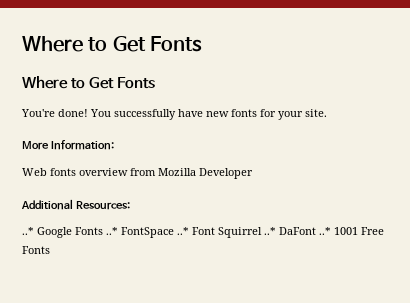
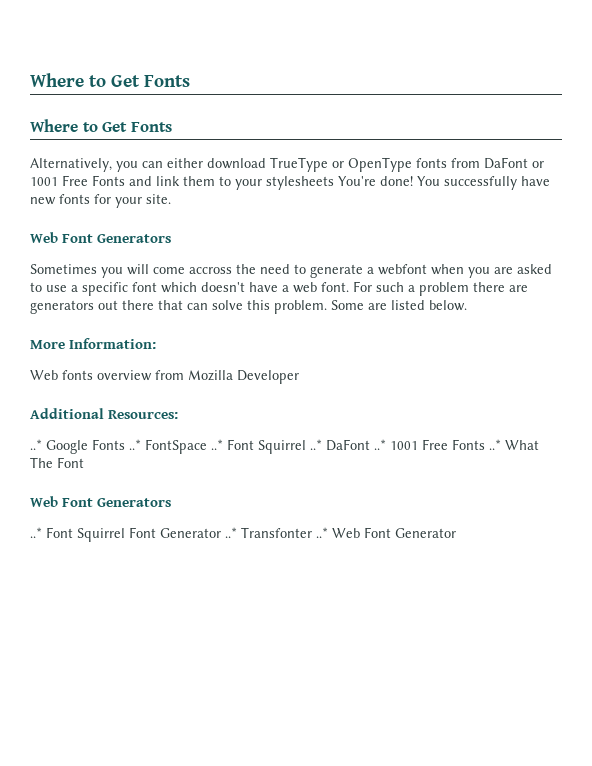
(156, 83) none -> [30,157,544,172] [30,175,334,190] Alternatively, you can either download TrueType or OpenType fonts from DaFont or 1001 Free Fonts and link them to your stylesheets
(327, 113) none -> [30,232,172,243] [30,264,552,278] [30,281,528,296] [30,300,467,314] // Web Font Generators // Sometimes you will come accross the need to generate a webfont when you are asked to use a specific font which doesn't have a web font. For such a problem there are generators out there that can solve this problem. Some are listed below.
(50, 250) none -> [489,439,539,450] [30,457,84,468] [30,496,172,507] [30,527,456,542] ..* What The Font // Web Font Generators // ..* Font Squirrel Font Generator ..* Transfonter ..* Web Font Generator

